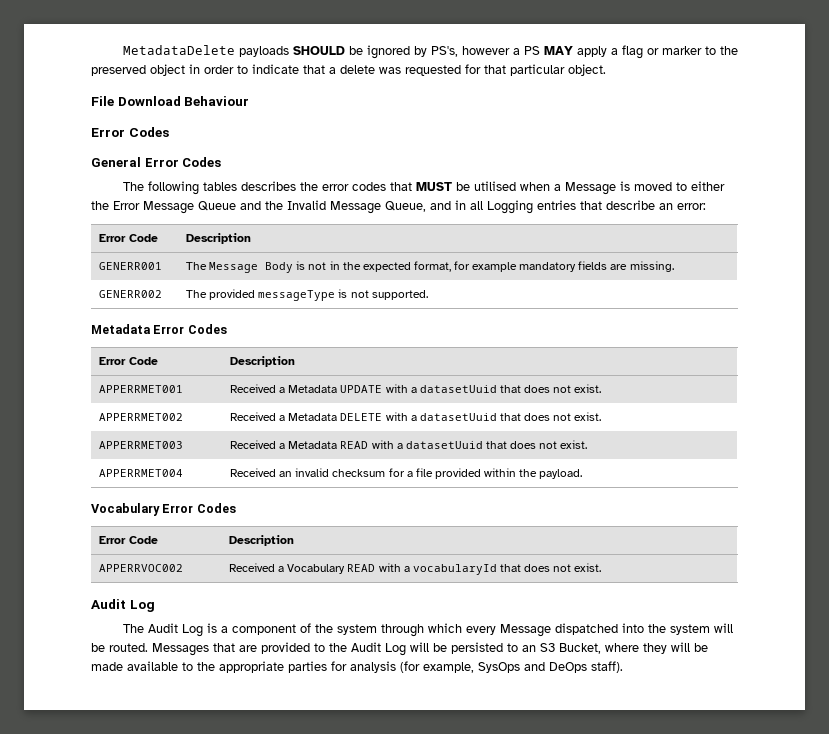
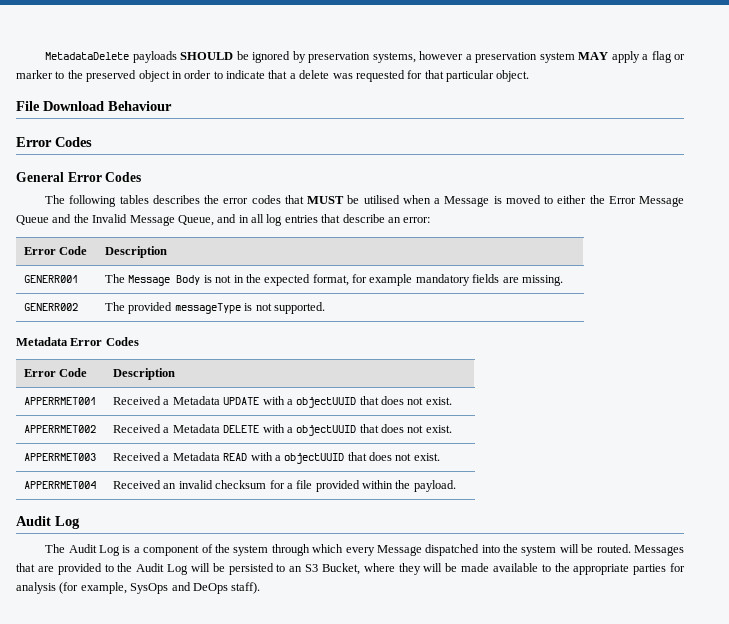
[430,46,540,57] PS's, however a PS -> [308,51,575,63] preservation systems, however a preservation system
[487,200,533,214] Logging -> [266,214,283,226] log
[419,385,497,393] datasetUuid -> [296,397,357,408] objectUUID
[419,413,497,421] datasetUuid -> [296,425,357,436] objectUUID
[405,441,483,449] datasetUuid -> [284,453,345,464] objectUUID
[91,503,236,516] [99,536,159,544] [229,535,295,546] [99,564,184,572] [229,563,602,575] // Vocabulary Error Codes // Error Code | Description // APPERRVOC002 | Received a Vocabulary READ with a vocabularyId that does not exist. -> (456, 486) none

